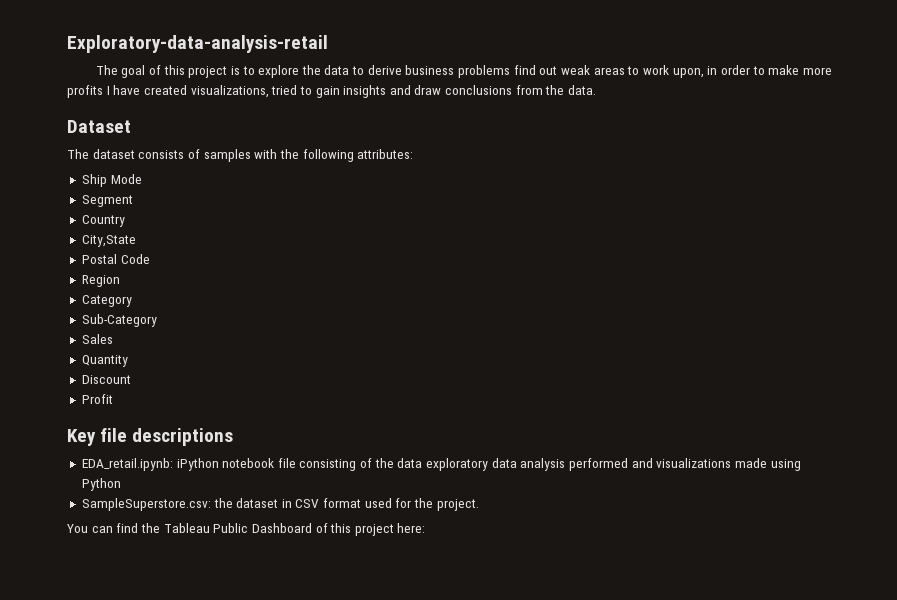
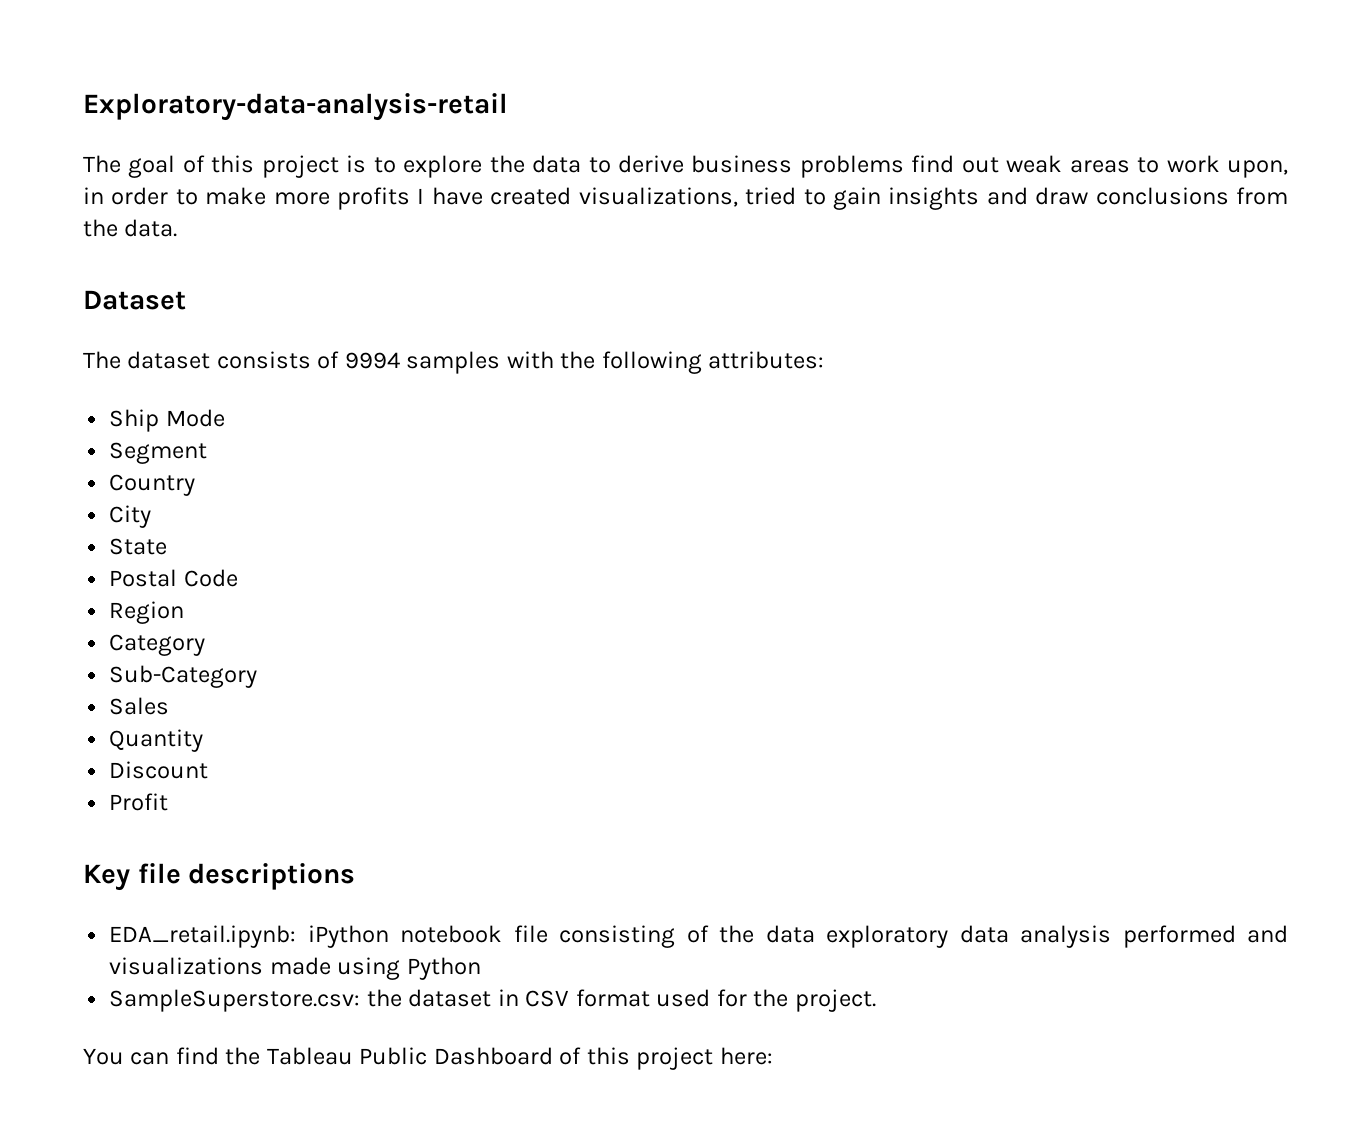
(200, 154) none -> [344,352,400,369] 9994
[81,235,136,247] City,State -> [109,505,152,528] [109,538,168,555] City // State

